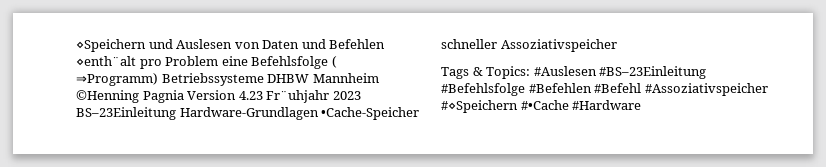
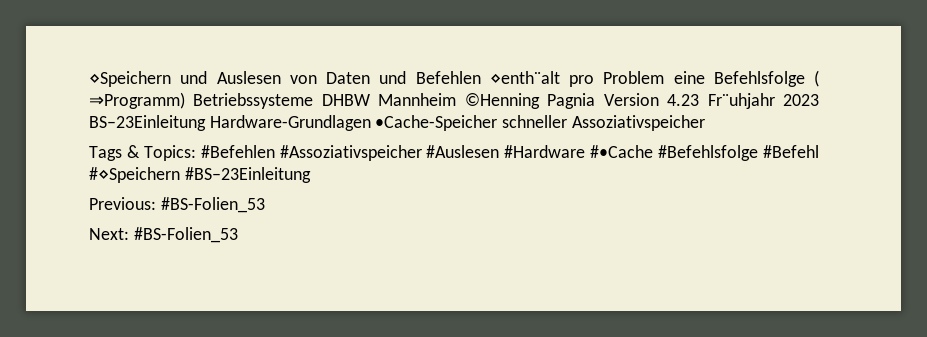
[533,66,707,79] [441,83,768,96] [441,100,642,113] #Auslesen #BS–23Einleitung #Befehlsfolge #Befehlen #Befehl #Assoziativspeicher #⋄Speichern #•Cache #Hardware -> [200,145,820,161] [89,167,311,183] [89,197,265,213] [89,227,238,243] #Befehlen #Assoziativspeicher #Auslesen #Hardware #•Cache #Befehlsfolge #Befehl #⋄Speichern #BS–23Einleitung // Previous: #BS-Folien_53 // Next: #BS-Folien_53

